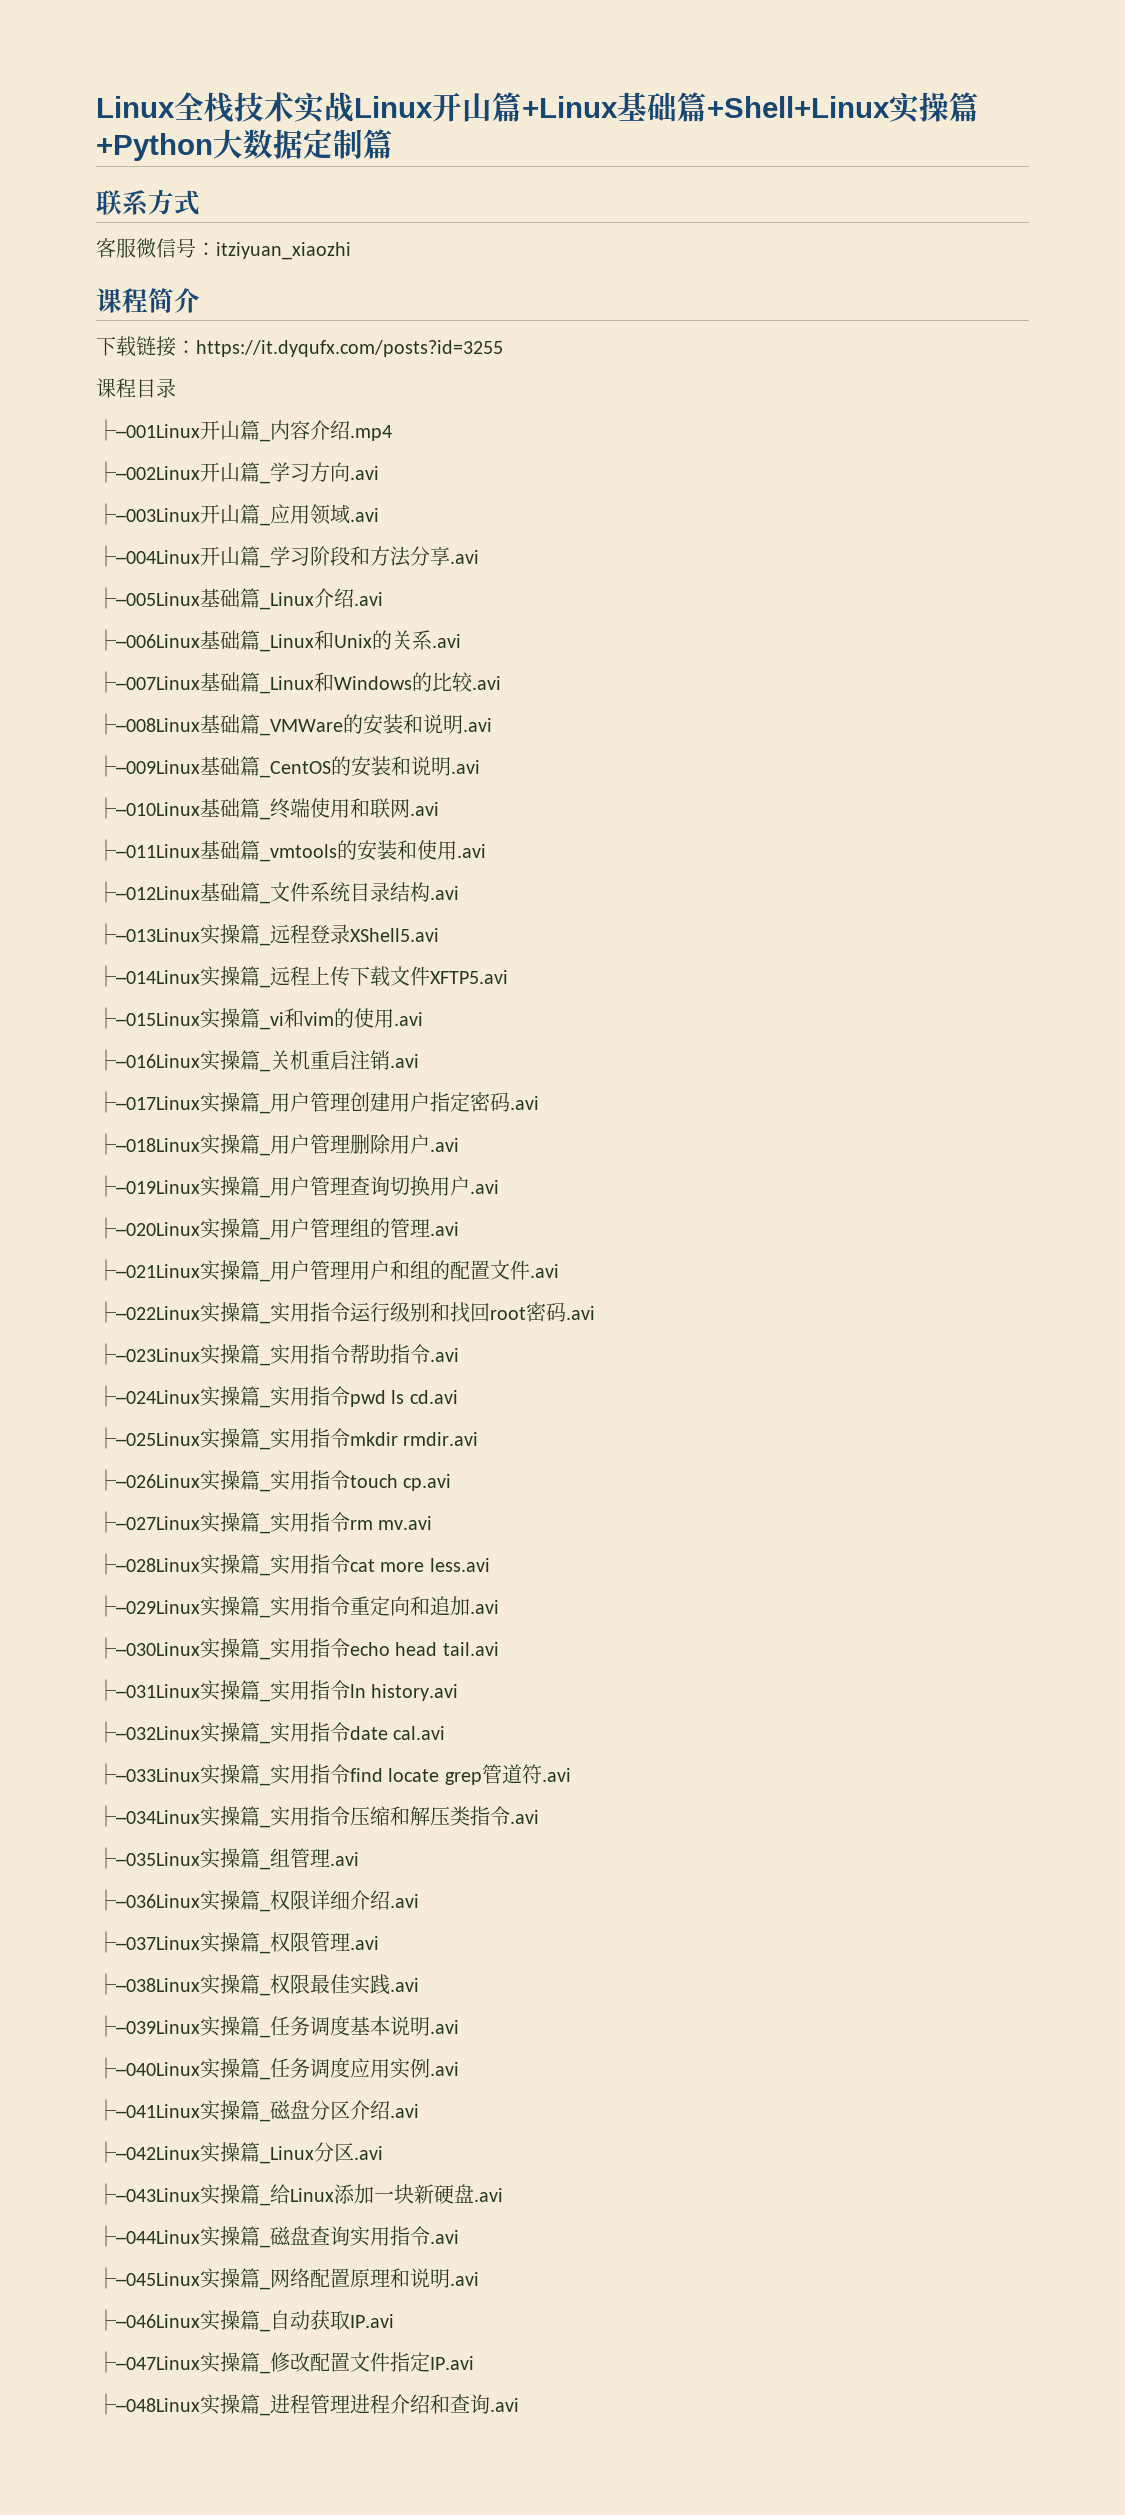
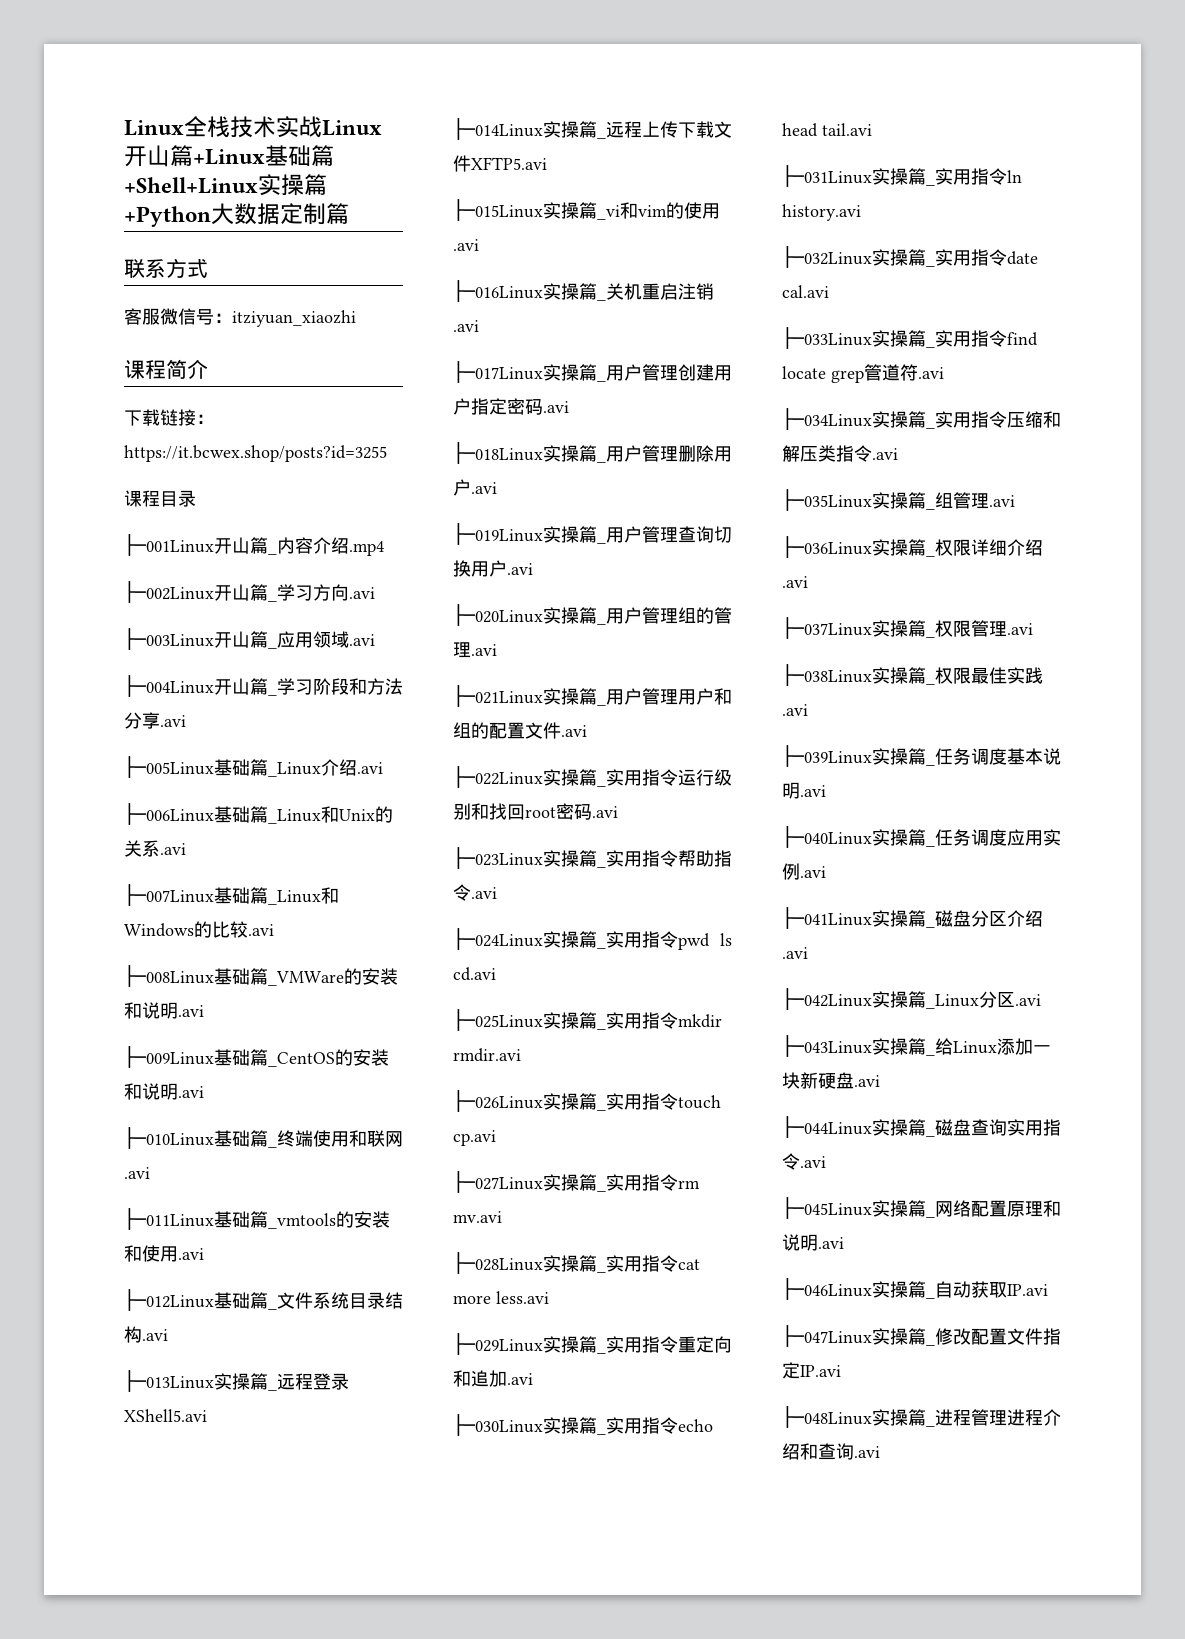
[196,340,503,357] https://it.dyqufx.com/posts?id=3255 -> [124,445,387,462] https://it.bcwex.shop/posts?id=3255

